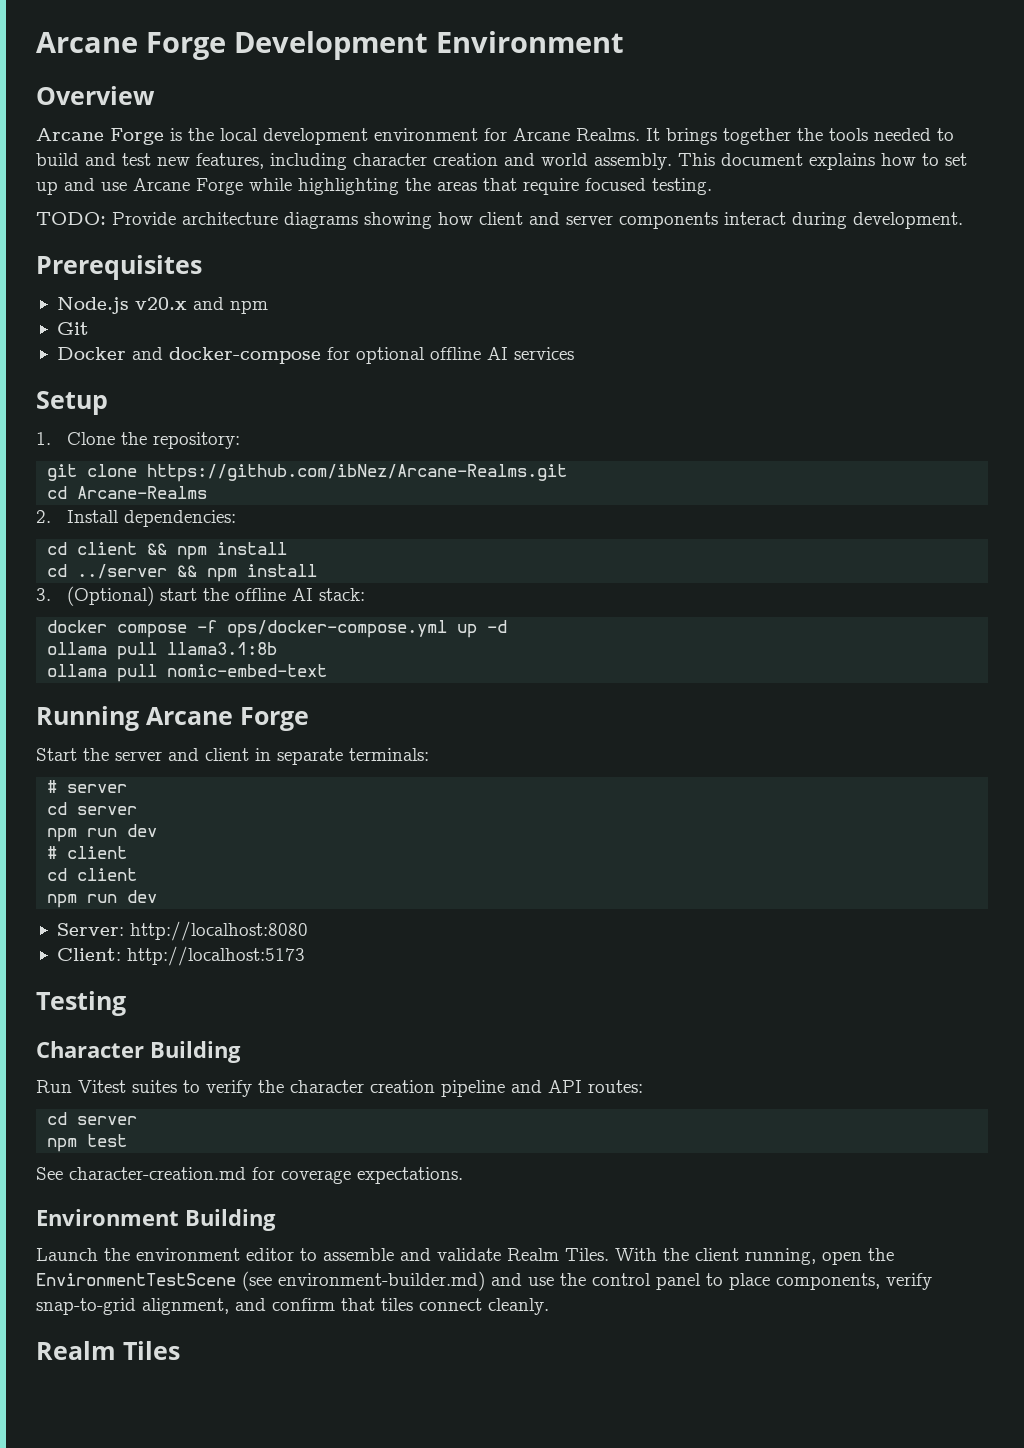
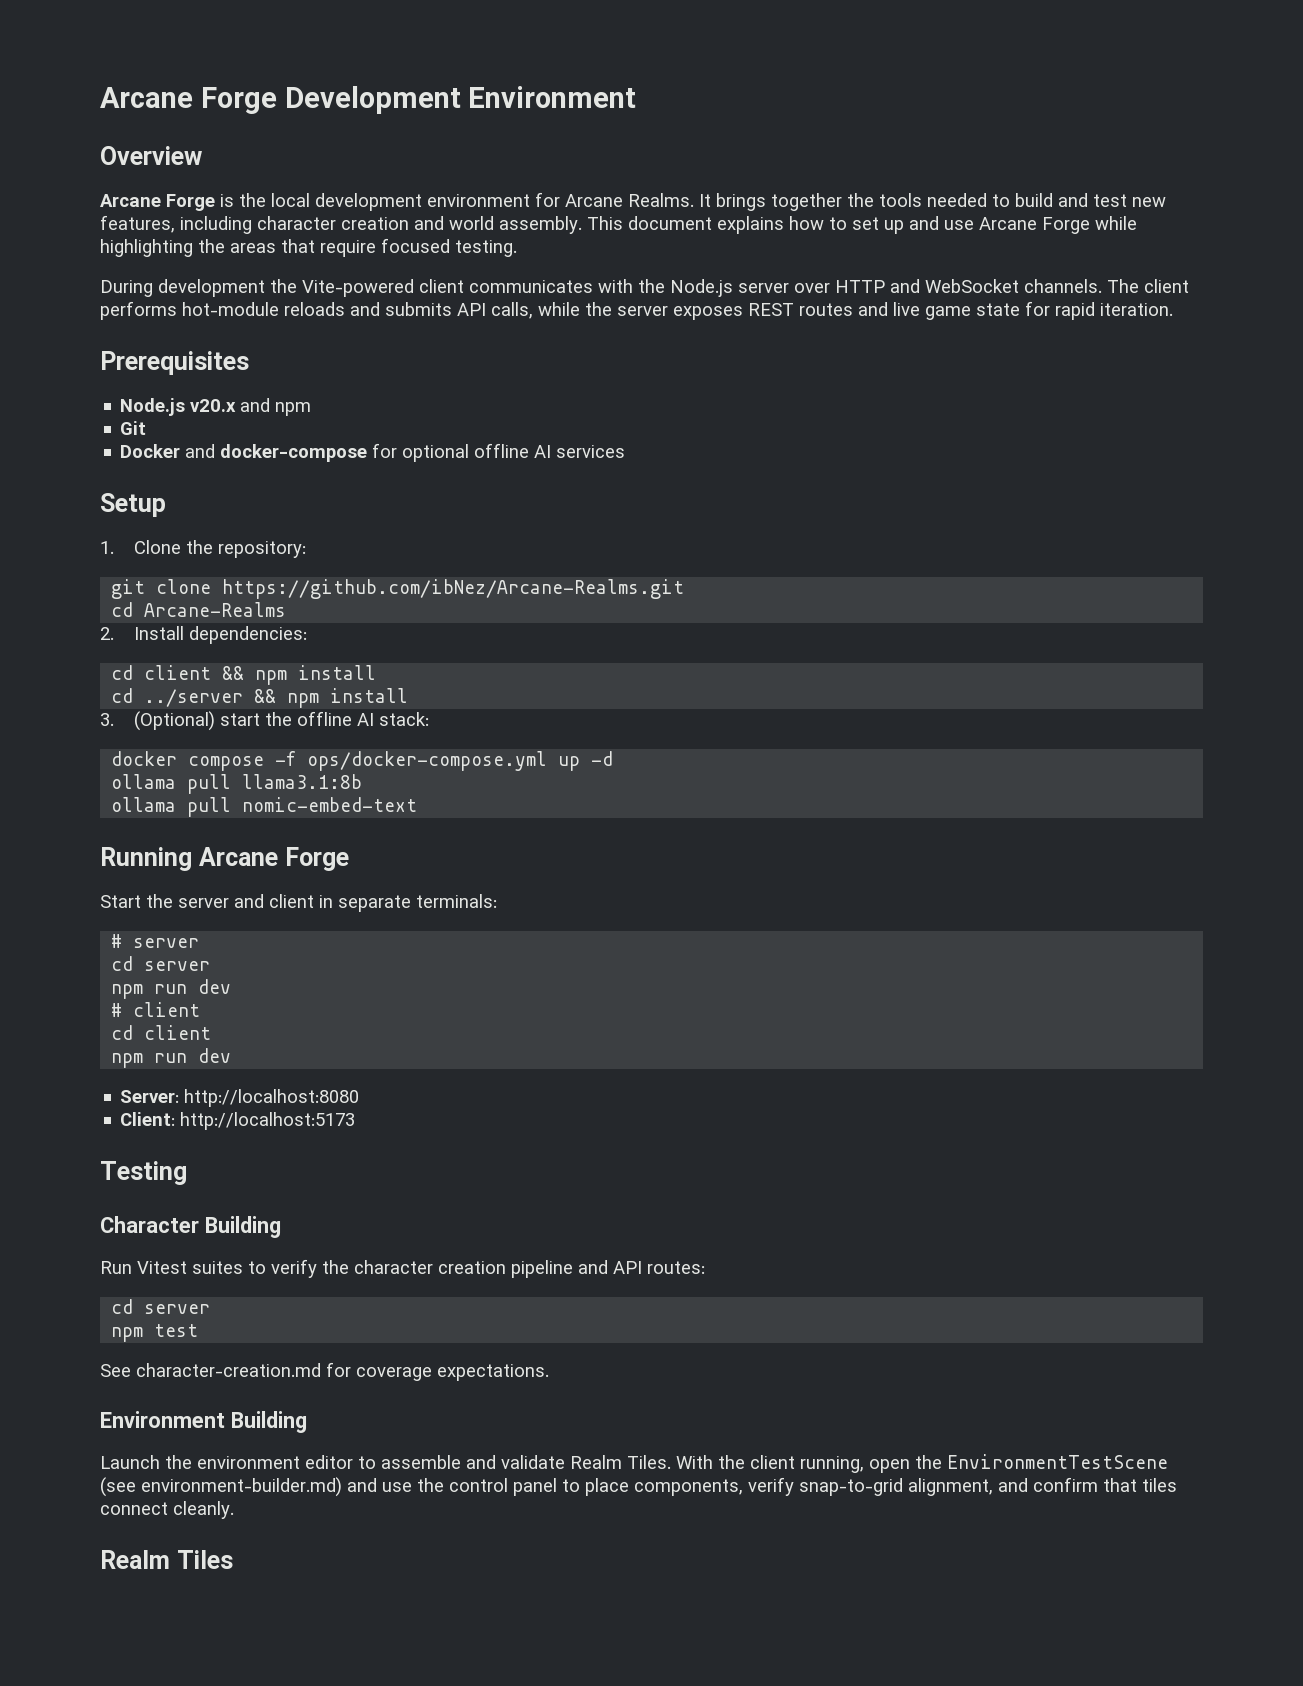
[36,212,963,229] TODO: Provide architecture diagrams showing how client and server components interact during development. -> [100,279,1189,297] [100,301,1173,320] During development the Vite-powered client communicates with the Node.js server over HTTP and WebSocket channels. The client performs hot-module reloads and submits API calls, while the server exposes REST routes and live game state for rapid iteration.

